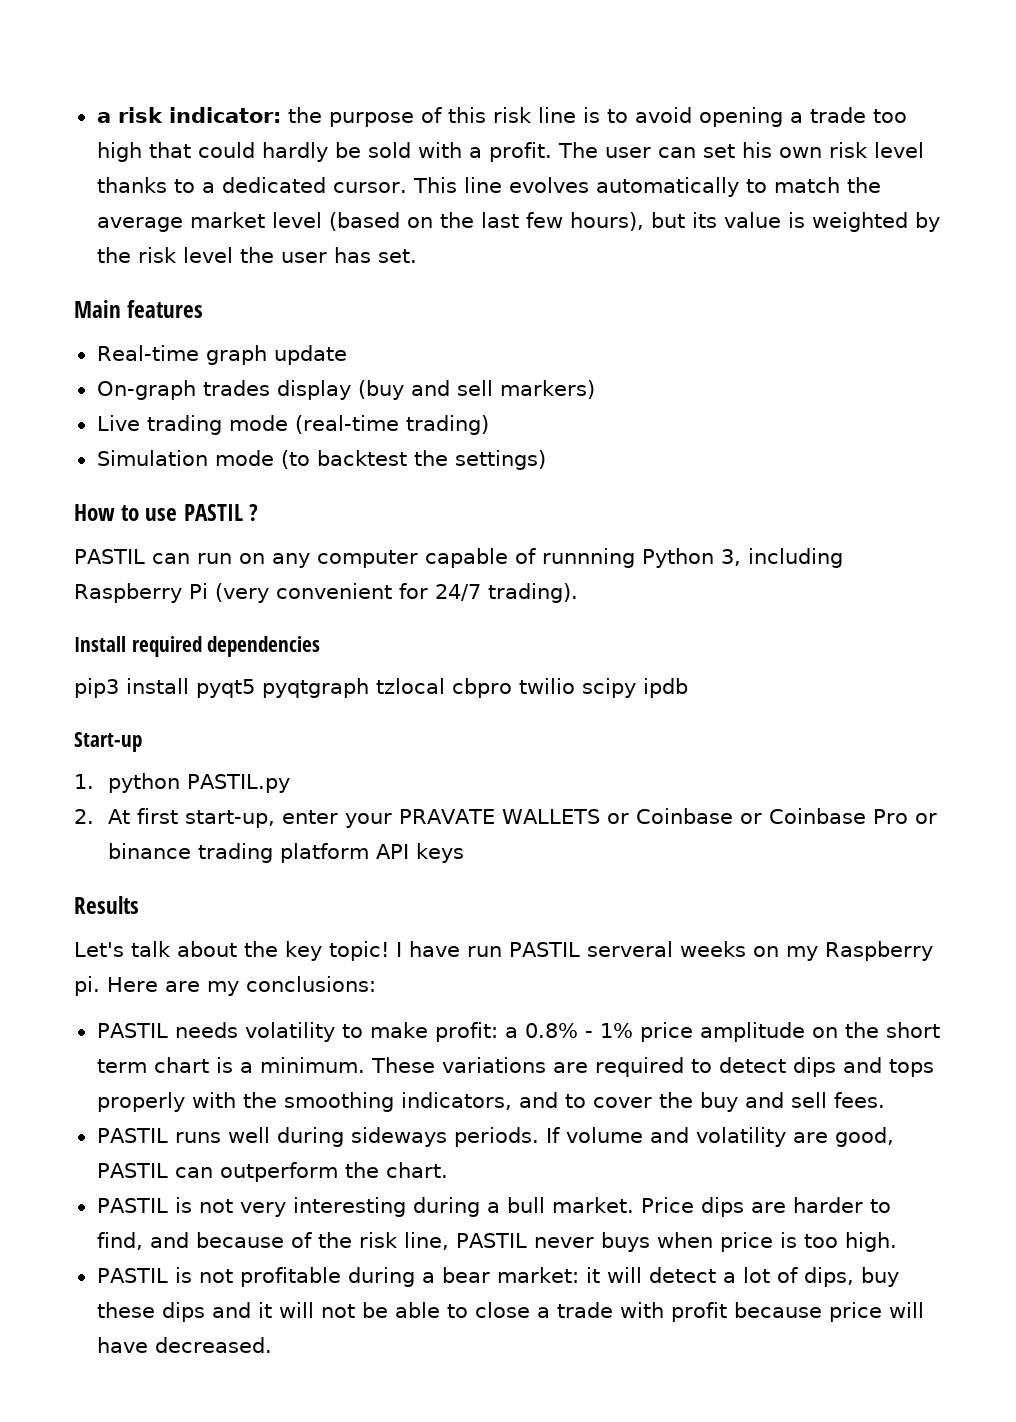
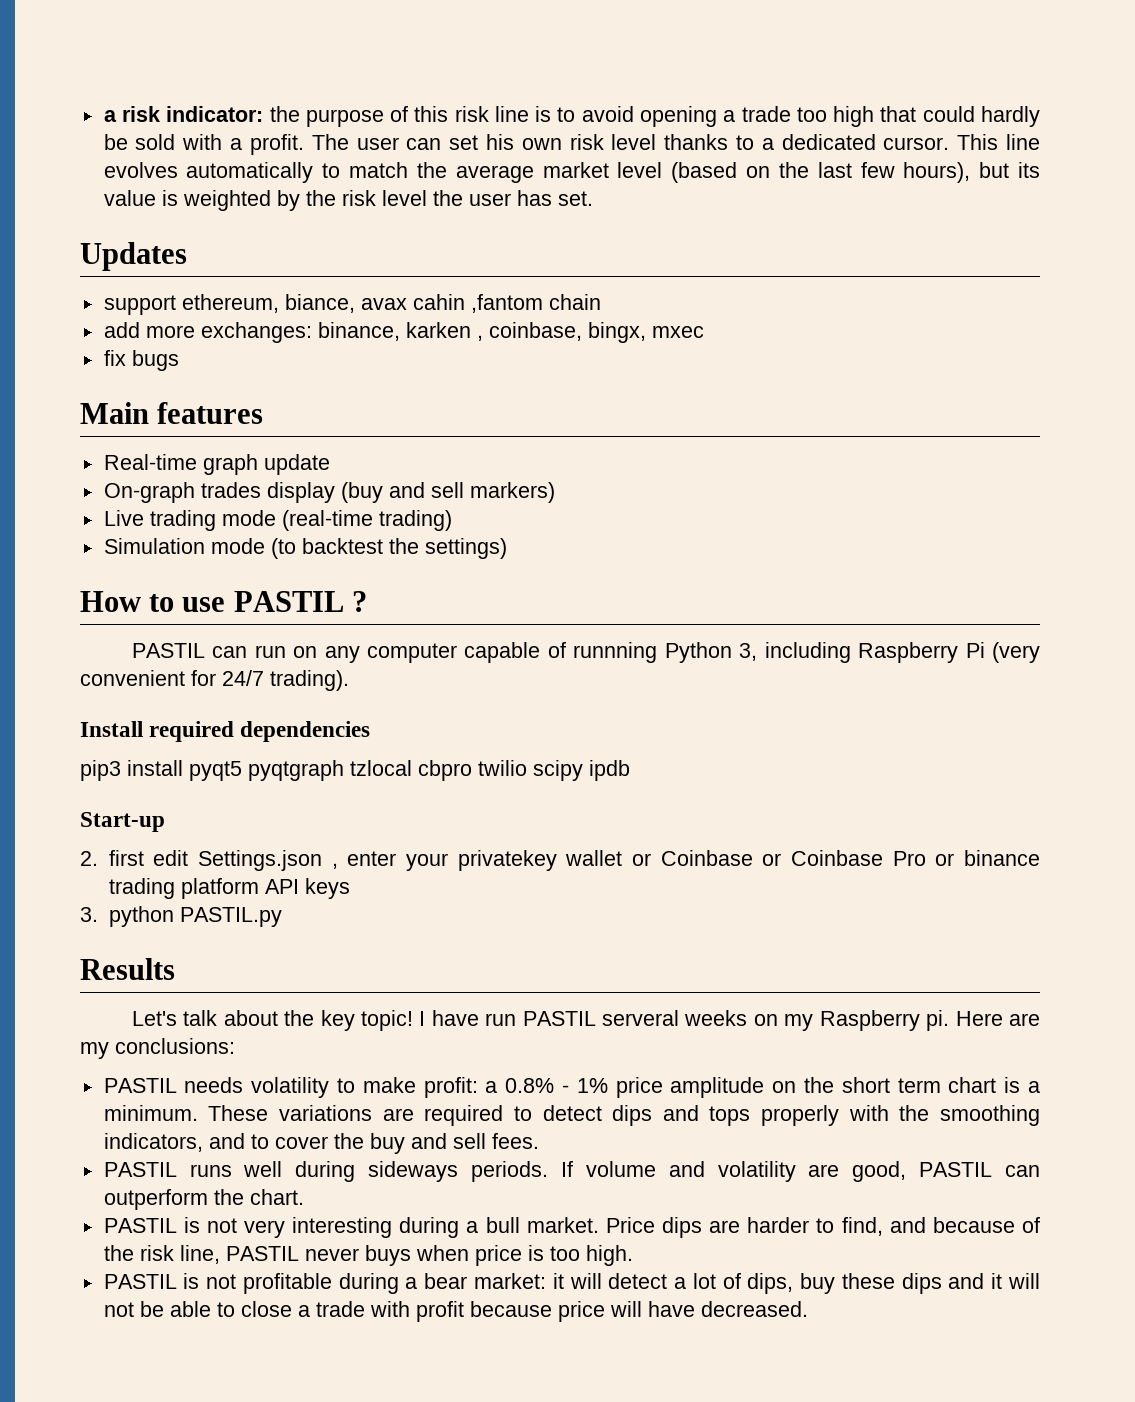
(417, 256) none -> [80,242,187,271] [103,294,601,315] [103,322,704,343] [103,350,179,371] // Updates // support ethereum, biance, avax cahin ,fantom chain // add more exchanges: binance, karken , coinbase, bingx, mxec // fix bugs
[74,773,291,793] [74,808,601,828] 1. python PASTIL.py // 2. At first start-up, enter your PRAVATE WALLETS -> [80,850,623,871] 2. first edit Settings.json , enter your privatekey wallet
(465, 853) none -> [80,906,282,927] // 3. python PASTIL.py

